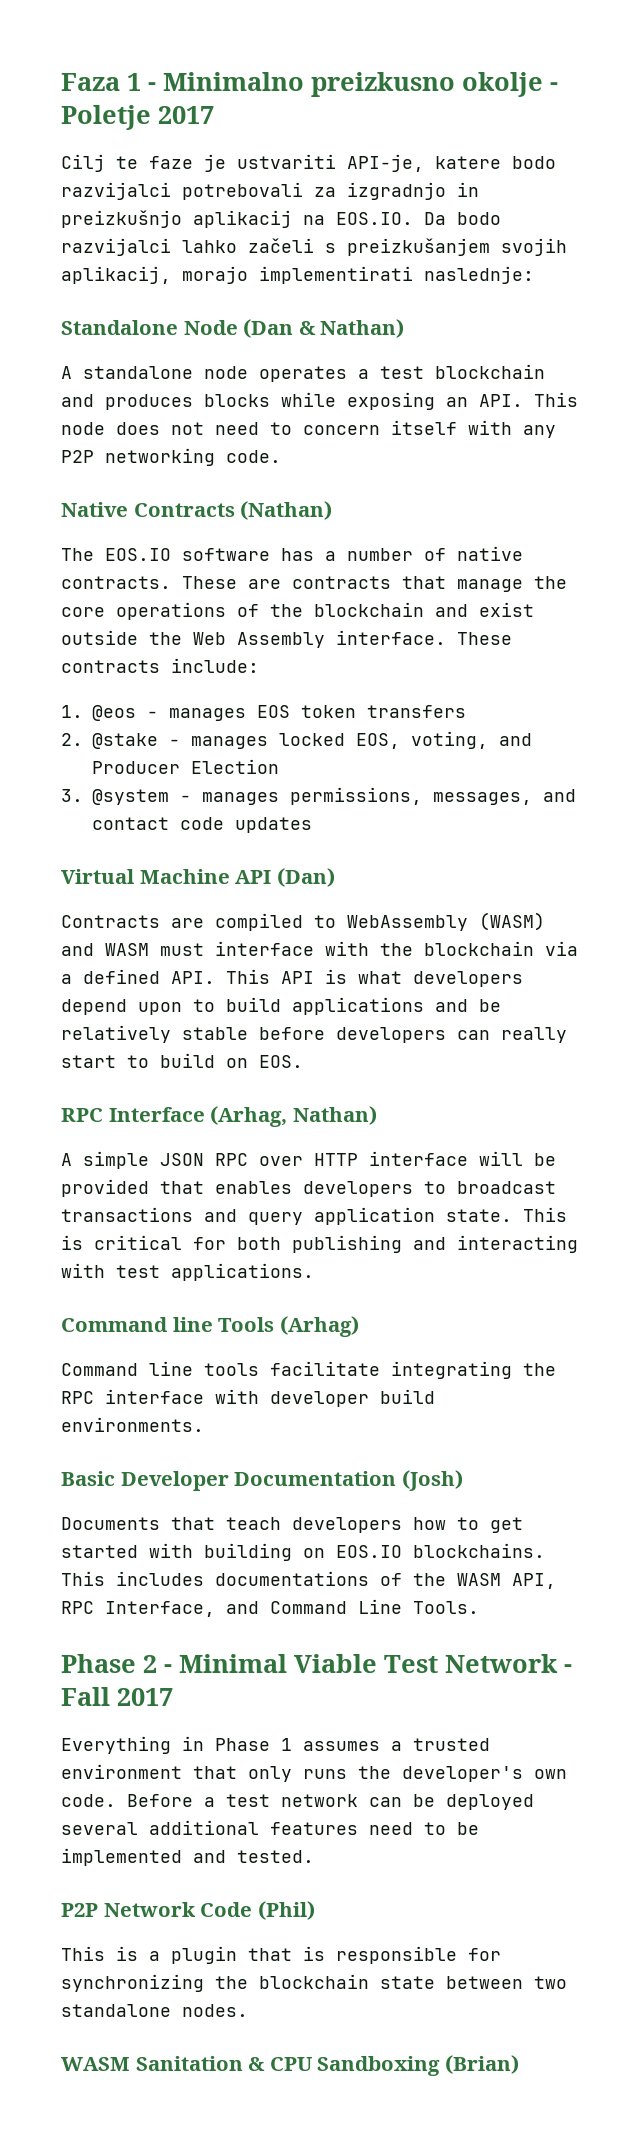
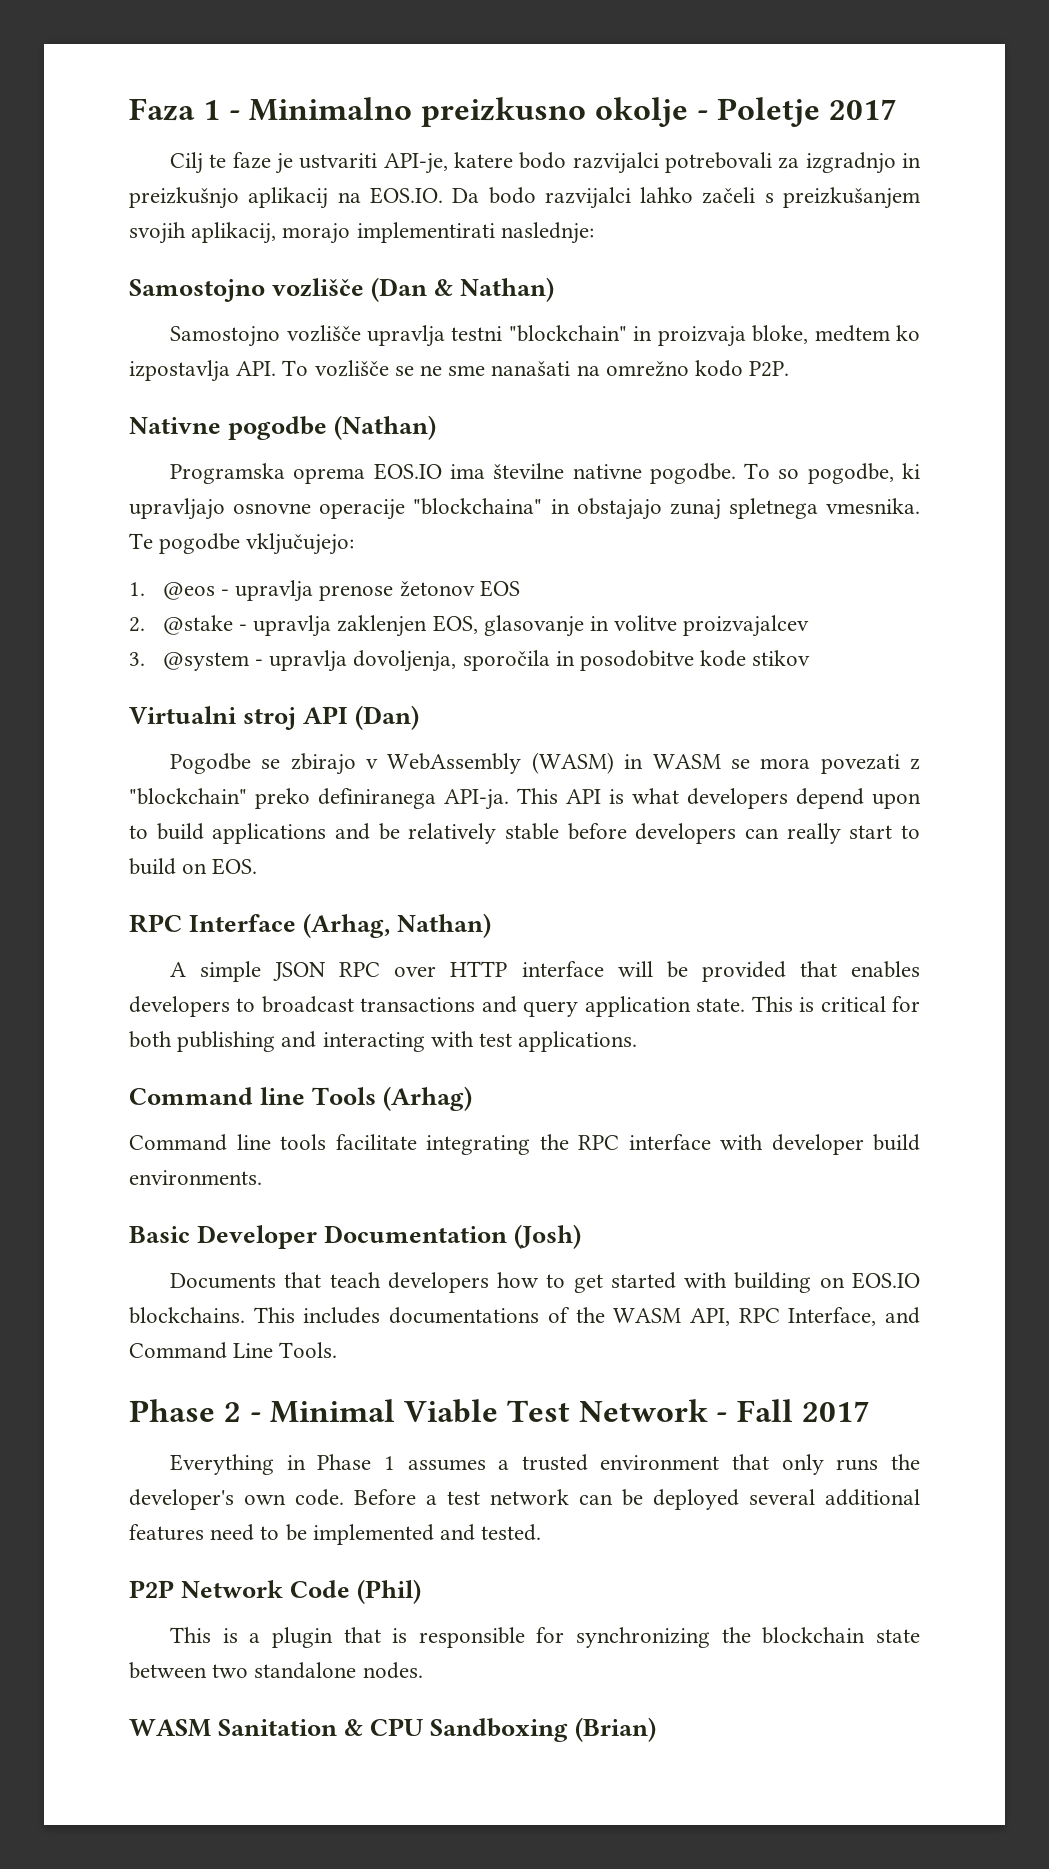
[61,320,238,335] Standalone Node -> [129,278,365,302] Samostojno vozlišče
[61,364,545,382] [61,392,578,410] [61,420,556,438] [61,448,281,466] [61,501,333,520] [61,546,523,561] [61,576,567,592] [61,602,534,620] [61,630,512,648] [61,658,259,673] A standalone node operates a test blockchain and produces blocks while exposing an API. This node does not need to concern itself with any P2P networking code. // Native Contracts (Nathan) // The EOS.IO software has a number of native contracts. These are contracts that manage the core operations of the blockchain and exist outside the Web Assembly interface. These contracts include: -> [170,325,920,347] [129,360,790,382] [129,415,437,440] [170,463,921,484] [129,498,920,520] [129,533,355,555] Samostojno vozlišče upravlja testni "blockchain" in proizvaja bloke, medtem ko izpostavlja API. To vozlišče se ne sme nanašati na omrežno kodo P2P. // Nativne pogodbe (Nathan) // Programska oprema EOS.IO ima številne nativne pogodbe. To so pogodbe, ki upravljajo osnovne operacije "blockchaina" in obstajajo zunaj spletnega vmesnika. Te pogodbe vključujejo:
[169,708,246,721] manages -> [235,580,475,602] upravlja prenose žetonov
[301,705,466,718] token transfers -> (520, 588) none
[191,731,532,749] [92,759,279,774] [61,787,576,805] [92,817,312,833] [61,868,335,887] [61,912,545,931] [61,941,578,956] [61,969,215,984] manages locked EOS, voting, and Producer Election // 3. @system - manages permissions, messages, and contact code updates // Virtual Machine API (Dan) // Contracts are compiled to WebAssembly (WASM) and WASM must interface with the blockchain via a defined API. -> [253,615,810,637] [129,650,811,672] [129,705,420,730] [170,752,921,775] [129,788,509,810] upravlja zaklenjen EOS, glasovanje in volitve proizvajalcev // 3. @system - upravlja dovoljenja, sporočila in posodobitve kode stikov // Virtualni stroj API (Dan) // Pogodbe se zbirajo v WebAssembly (WASM) in WASM se mora povezati z "blockchain" preko definiranega API-ja.

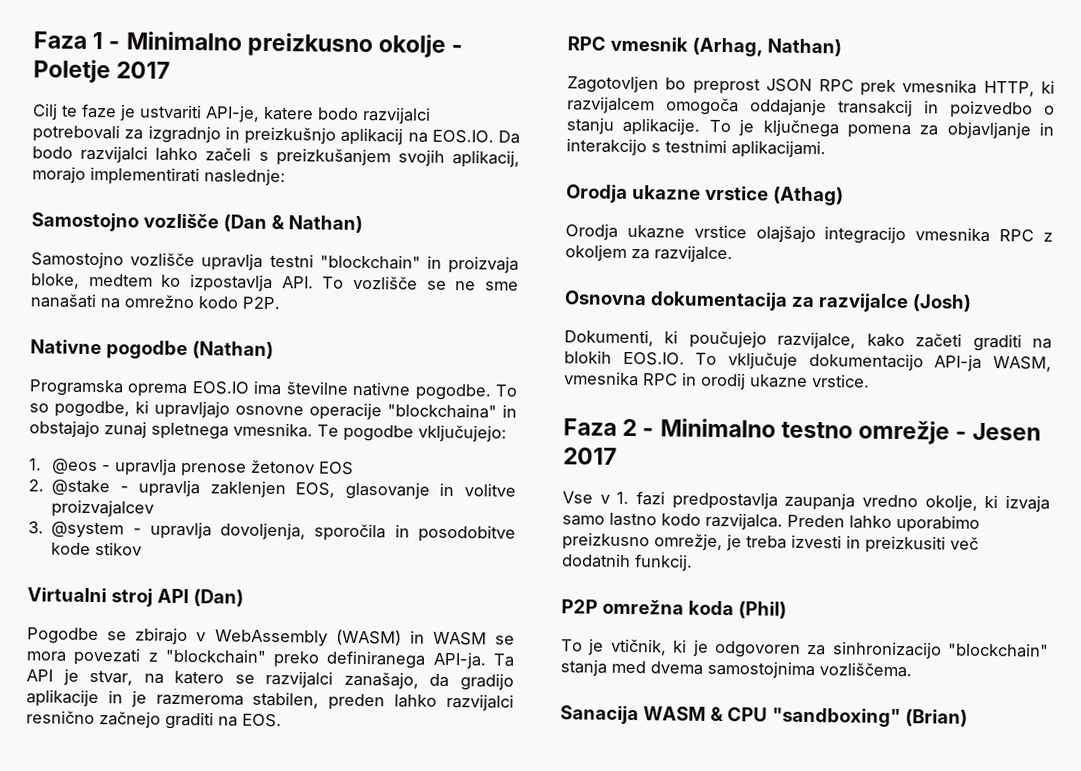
[517,788,921,809] [129,823,920,844] [129,858,208,875] This API is what developers depend upon to build applications and be relatively stable before developers can really start to build on -> [492,653,515,667] [26,668,514,691] [26,689,514,712] [26,710,238,730] Ta API je stvar, na katero se razvijalci zanašajo, da gradijo aplikacije in je razmeroma stabilen, preden lahko razvijalci resnično začnejo graditi na
[189,914,297,932] Interface -> [609,36,688,52] vmesnik
[170,961,920,982] [129,996,921,1017] [129,1031,638,1052] [129,1086,473,1111] [129,1134,920,1155] [129,1170,262,1185] [129,1224,582,1249] [170,1272,920,1293] [129,1307,921,1326] [129,1342,338,1359] [129,1399,870,1423] [170,1454,920,1475] [129,1489,920,1510] [129,1524,542,1545] A simple JSON RPC over HTTP interface will be provided that enables developers to broadcast transactions and query application state. This is critical for both publishing and interacting with test applications. // Command line Tools (Arhag) // Command line tools facilitate integrating the RPC interface with developer build environments. // Basic Developer Documentation (Josh) // Documents that teach developers how to get started with building on EOS.IO blockchains. This includes documentations of the WASM API, RPC Interface, and Command Line Tools. // Phase 2 - Minimal Viable Test Network - Fall 2017 // Everything in Phase 1 assumes a trusted environment that only runs the developer's own code. Before a test network can be deployed several additional features need to be implemented and tested. -> [567,75,1055,97] [567,96,1055,119] [566,117,1054,140] [566,138,826,159] [566,184,844,206] [565,223,1053,245] [565,244,733,264] [564,290,972,313] [564,329,1052,352] [564,350,1052,372] [564,371,870,391] [563,418,1042,445] [563,447,617,465] [562,491,1050,513] [562,512,980,533] [562,532,979,554] [561,553,693,572] Zagotovljen bo preprost JSON RPC prek vmesnika HTTP, ki razvijalcem omogoča oddajanje transakcij in poizvedbo o stanju aplikacije. To je ključnega pomena za objavljanje in interakcijo s testnimi aplikacijami. // Orodja ukazne vrstice (Athag) // Orodja ukazne vrstice olajšajo integracijo vmesnika RPC z okoljem za razvijalce. // Osnovna dokumentacija za razvijalce (Josh) // Dokumenti, ki poučujejo razvijalce, kako začeti graditi na blokih EOS.IO. To vključuje dokumentacijo API-ja WASM, vmesnika RPC in orodij ukazne vrstice. // Faza 2 - Minimalno testno omrežje - Jesen 2017 // Vse v 1. fazi predpostavlja zaupanja vredno okolje, ki izvaja samo lastno kodo razvijalca. Preden lahko uporabimo preizkusno omrežje, je treba izvesti in preizkusiti več dodatnih funkcij.
[181,1580,351,1598] Network Code -> [601,599,734,616] omrežna koda
[170,1627,920,1648] [129,1662,423,1679] [129,1719,338,1737] This is a plugin that is responsible for synchronizing the blockchain state between two standalone nodes. // WASM Sanitation -> [561,638,1049,660] [560,659,912,680] [560,705,706,725] To je vtičnik, ki je odgovoren za sinhronizacijo "blockchain" stanja med dvema samostojnima vozliščema. // Sanacija WASM
[430,1718,569,1742] Sandboxing -> [771,707,901,728] "sandboxing"

